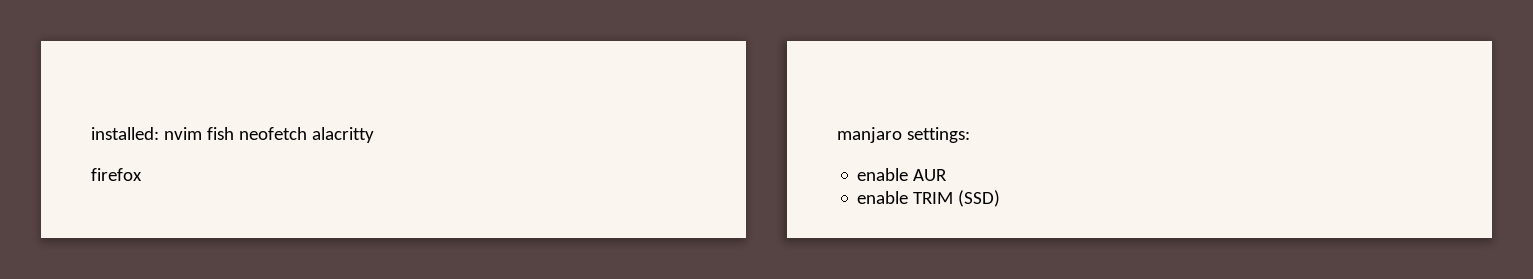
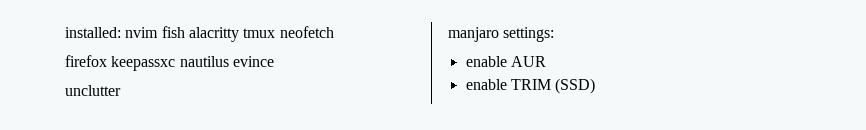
(234, 133) none -> [188,27,276,42] alacritty tmux
[311,127,374,143] alacritty -> (334, 32) none
(142, 174) none -> [111,56,274,71] [65,85,121,96] keepassxc nautilus evince // unclutter

